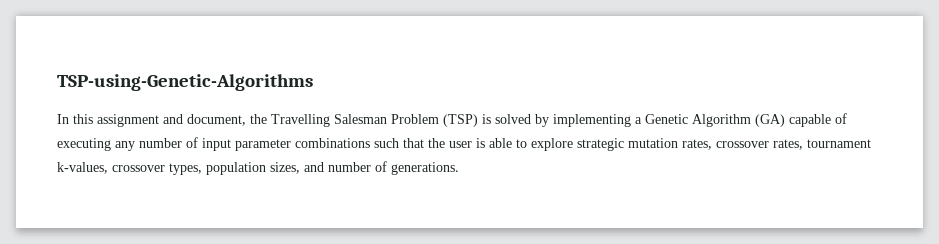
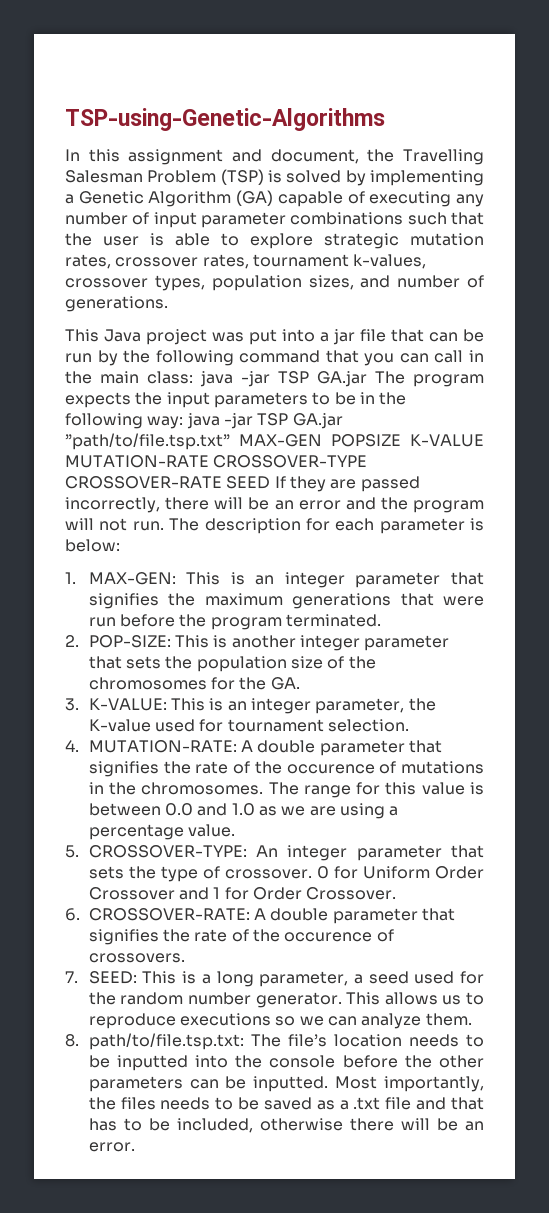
(459, 168) none -> [65,329,484,345] [65,350,484,366] [65,371,484,387] [65,392,407,408] [65,413,343,429] [65,433,484,450] [65,455,368,468] [65,476,420,492] [65,497,484,513] [65,518,484,534] [65,539,120,552] [65,572,484,588] [88,593,484,609] [88,614,382,630] [65,635,450,651] [88,656,376,672] [88,677,300,690] [65,698,436,714] [88,719,410,732] [65,740,443,756] [88,761,484,777] [88,782,485,798] [88,803,399,819] [88,824,236,840] [65,845,484,861] [88,866,485,882] [88,887,397,900] [65,908,456,924] [88,929,394,945] [88,953,185,963] [65,971,485,987] [88,992,485,1008] [88,1013,472,1029] [65,1033,485,1050] [88,1055,484,1071] [88,1076,485,1092] [88,1097,484,1110] [88,1118,485,1133] [88,1142,135,1152] // This Java project was put into a jar file that can be run by the following command that you can call in the main class: java -jar TSP GA.jar The program expects the input parameters to be in the following way: java -jar TSP GA.jar ”path/to/file.tsp.txt” MAX-GEN POPSIZE K-VALUE MUTATION-RATE CROSSOVER-TYPE CROSSOVER-RATE SEED If they are passed incorrectly, there will be an error and the program will not run. The description for each parameter is below: // 1. MAX-GEN: This is an integer parameter that signifies the maximum generations that were run before the program terminated. // 2. POP-SIZE: This is another integer parameter that sets the population size of the chromosomes for the GA. // 3. K-VALUE: This is an integer parameter, the K-value used for tournament selection. // 4. MUTATION-RATE: A double parameter that signifies the rate of the occurence of mutations in the chromosomes. The range for this value is between 0.0 and 1.0 as we are using a percentage value. // 5. CROSSOVER-TYPE: An integer parameter that sets the type of crossover. 0 for Uniform Order Crossover and 1 for Order Crossover. // 6. CROSSOVER-RATE: A double parameter that signifies the rate of the occurence of crossovers. // 7. SEED: This is a long parameter, a seed used for the random number generator. This allows us to reproduce executions so we can analyze them. // 8. path/to/file.tsp.txt: The file’s location needs to be inputted into the console before the other parameters can be inputted. Most importantly, the files needs to be saved as a .txt file and that has to be included, otherwise there will be an error.

